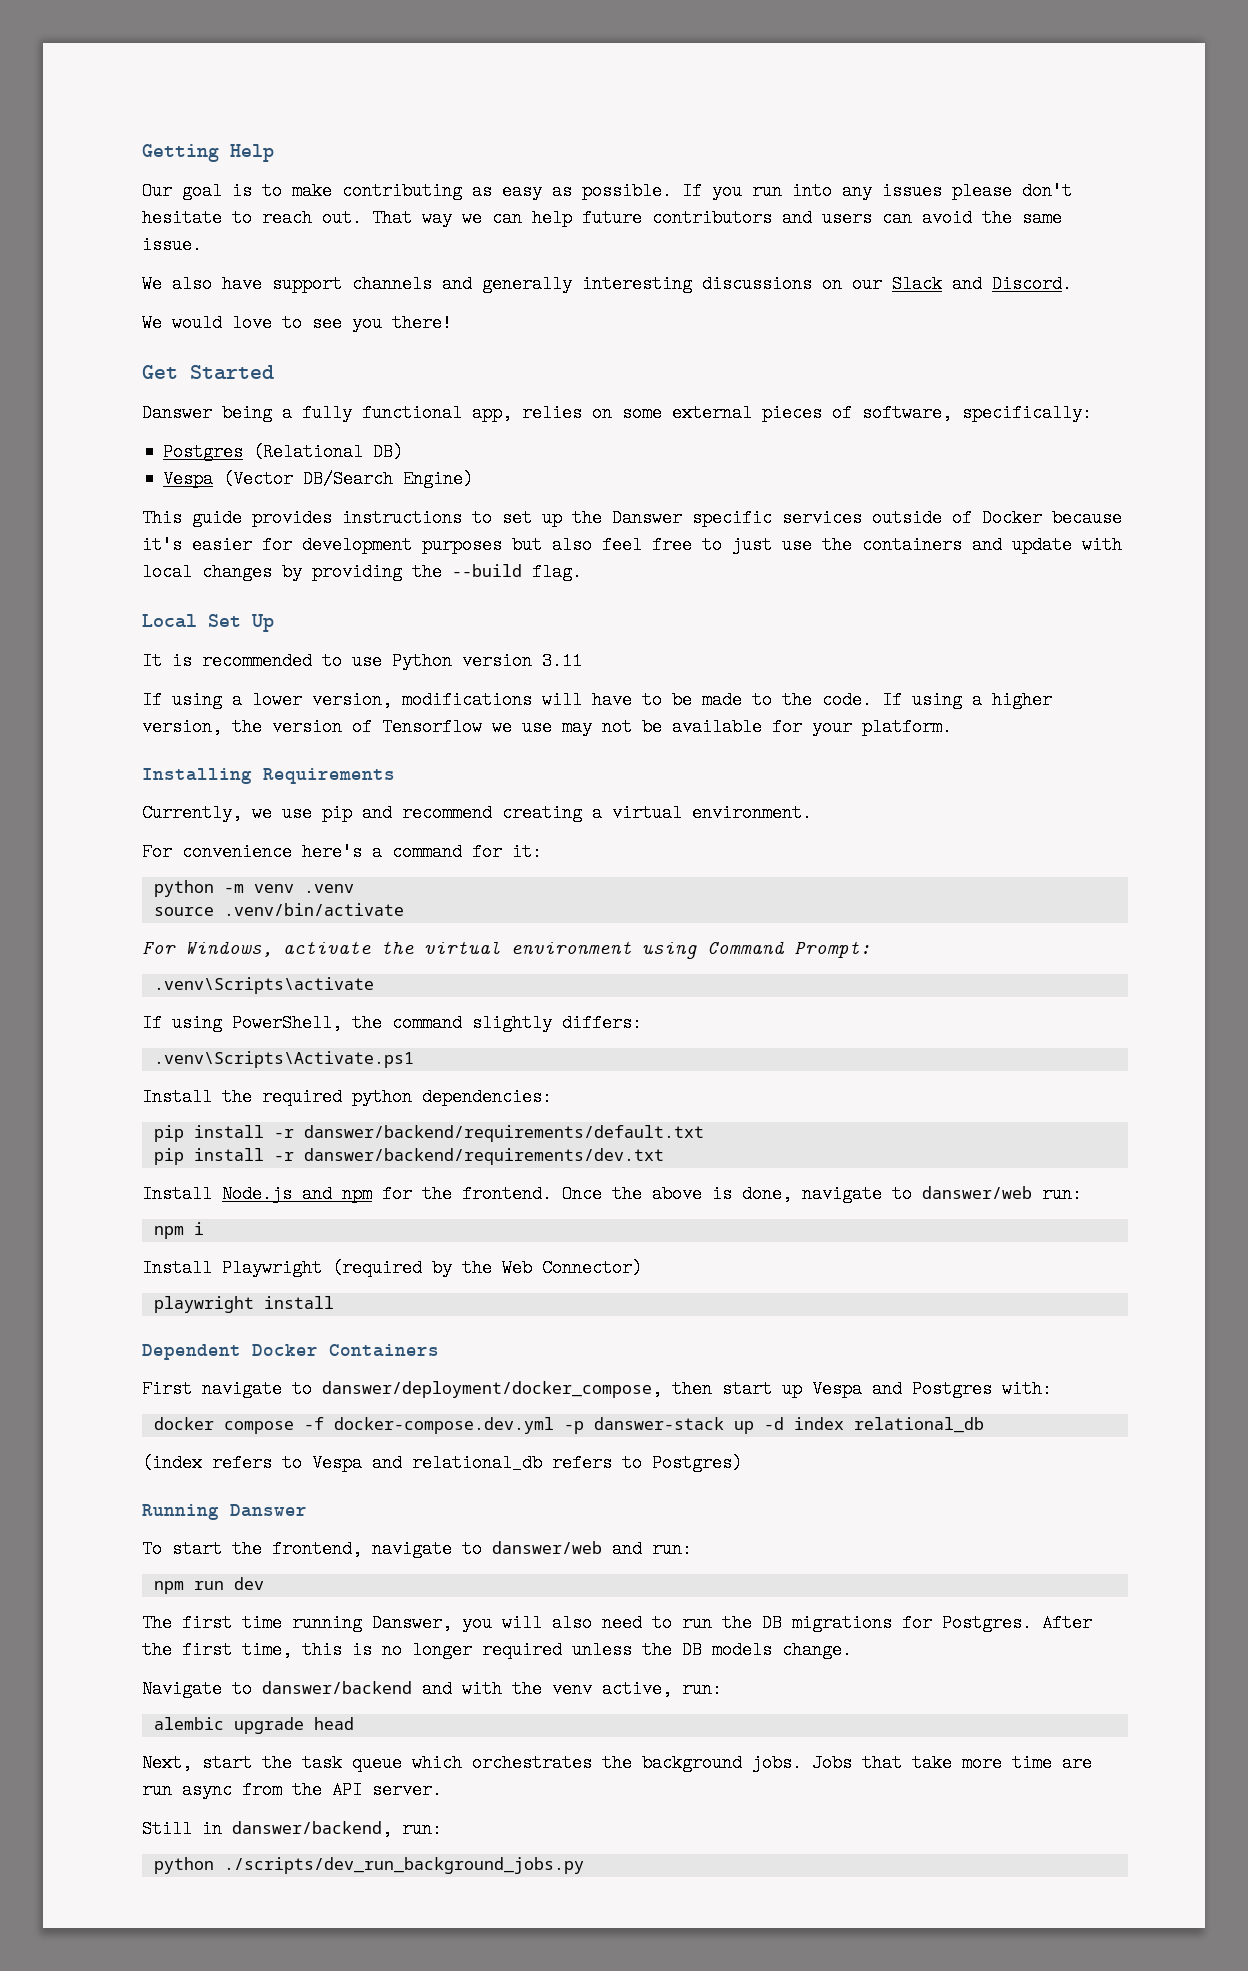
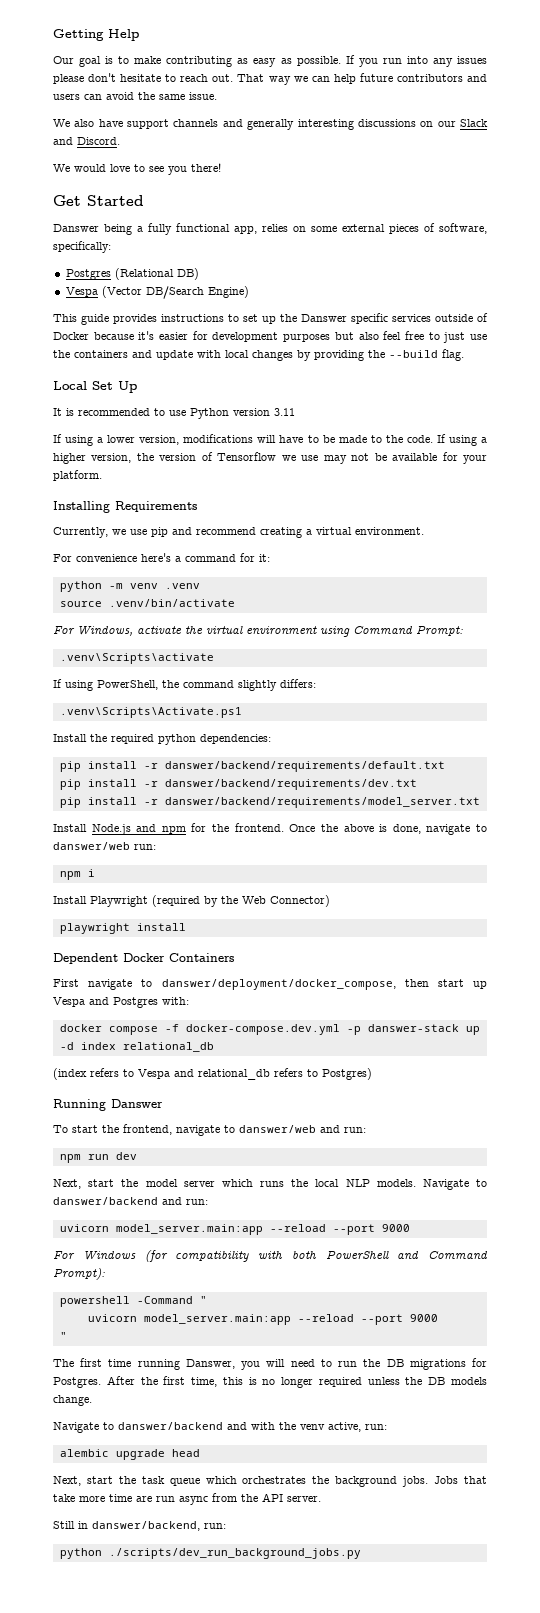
(664, 1156) none -> [59,797,480,808] // pip install -r danswer/backend/requirements/model_server.txt
(264, 1583) none -> [53,1179,488,1190] [53,1197,208,1205] [59,1224,410,1235] [53,1250,488,1262] [53,1268,105,1280] [59,1296,207,1307] [87,1314,438,1325] [59,1332,67,1340] // Next, start the model server which runs the local NLP models. Navigate to danswer/backend and run: // uvicorn model_server.main:app --reload --port 9000 // For Windows (for compatibility with both PowerShell and Command Prompt): // powershell -Command " // uvicorn model_server.main:app --reload --port 9000 // "
[552,1614,592,1632] also -> (286, 1363) none

